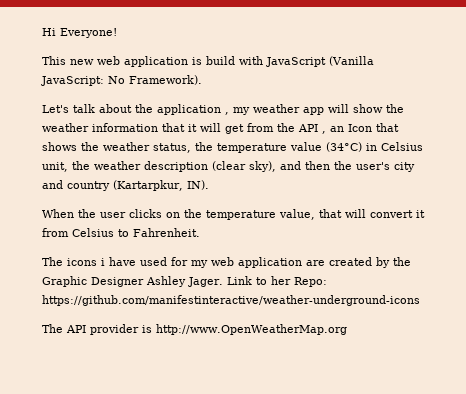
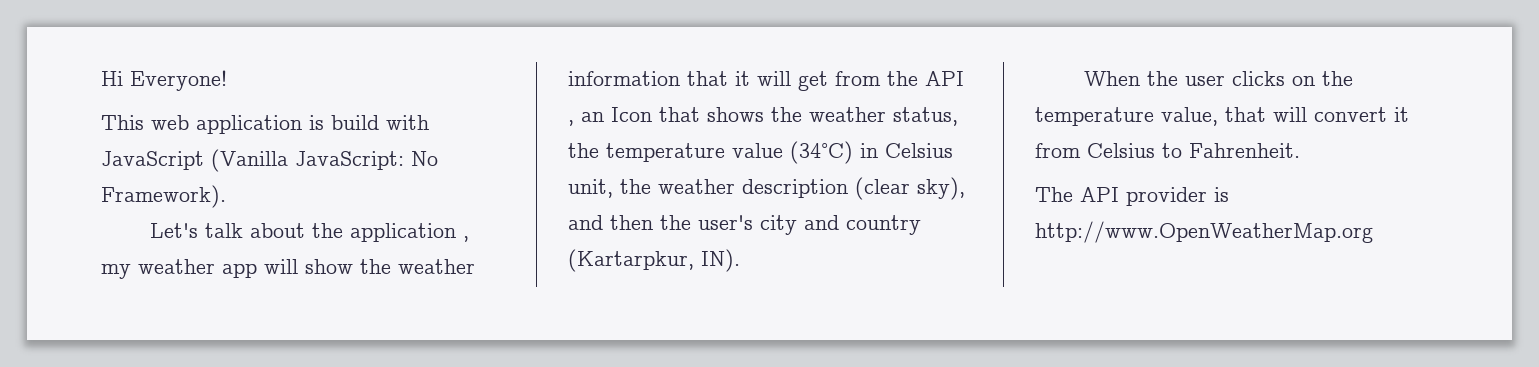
[70,59,94,65] new -> (144, 122) none
[42,257,411,268] [42,276,327,287] [42,295,420,306] // The icons i have used for my web application are created by the Graphic Designer Ashley Jager. Link to her Repo: https://github.com/manifestinteractive/weather-underground-icons -> (1300, 150) none

